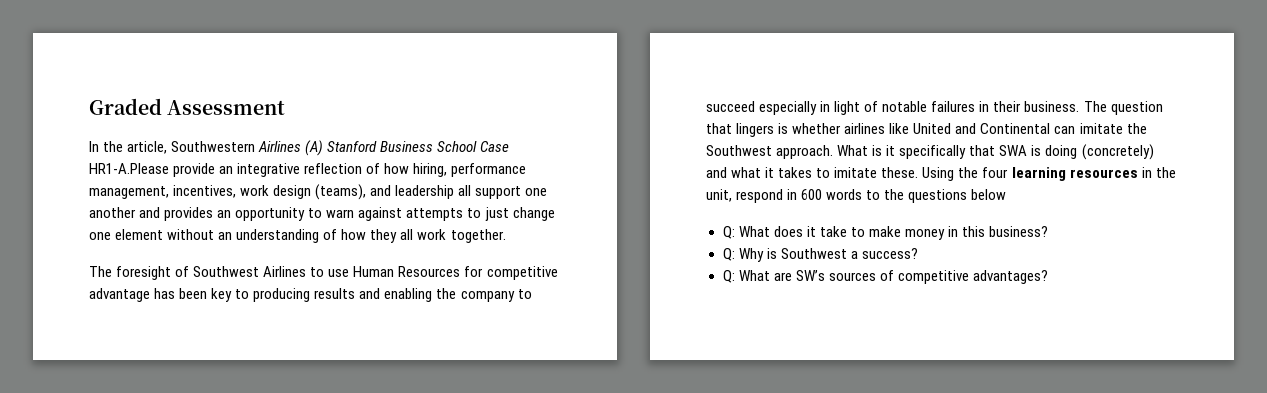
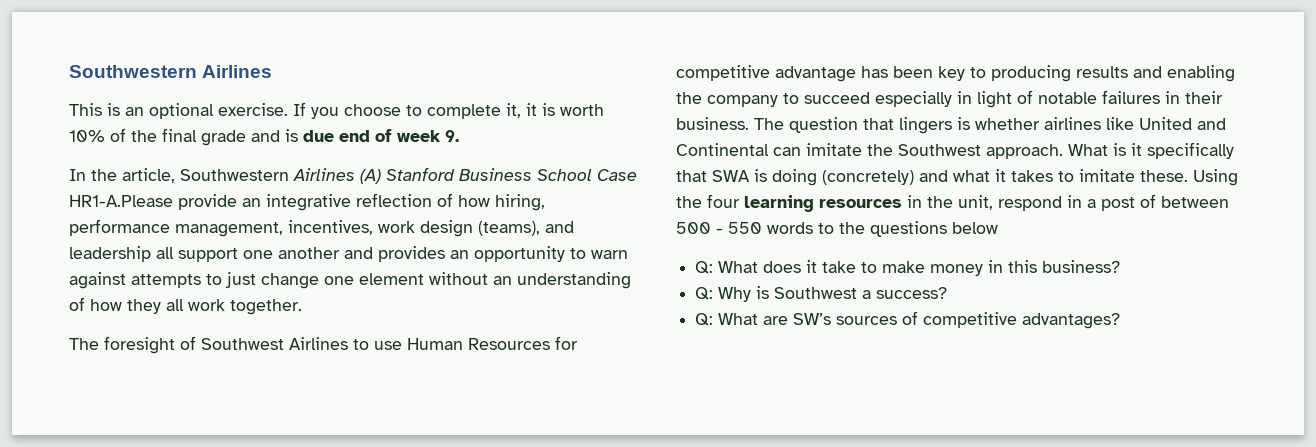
[89,98,286,115] Graded Assessment -> [69,65,273,78] [69,102,604,119] [69,128,459,146] Southwestern Airlines // This is an optional exercise. If you choose to complete it, it is worth 10% of the final grade and is due end of week 9.
[801,189,823,200] 600 -> [1087,194,1229,211] [676,222,762,234] a post of between 500 - 550

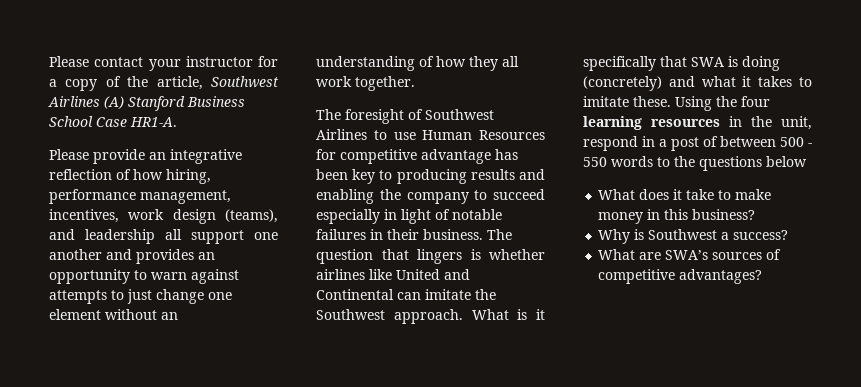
[69,65,273,78] [69,102,604,119] [69,128,459,146] [69,168,289,183] Southwestern Airlines // This is an optional exercise. If you choose to complete it, it is worth 10% of the final grade and is due end of week 9. // In the article, Southwestern -> [49,56,278,71] [49,76,279,91] Please contact your instructor for a copy of the article, Southwest
[69,195,173,207] HR1-A.Please -> [130,117,177,127] [49,149,89,160] HR1-A. // Please
[695,261,714,274] Q: -> (807, 161) none
[695,287,714,300] Q: -> (756, 214) none
[695,313,714,326] Q: -> (789, 235) none
[793,313,832,325] SW’s -> [665,250,709,260] SWA’s

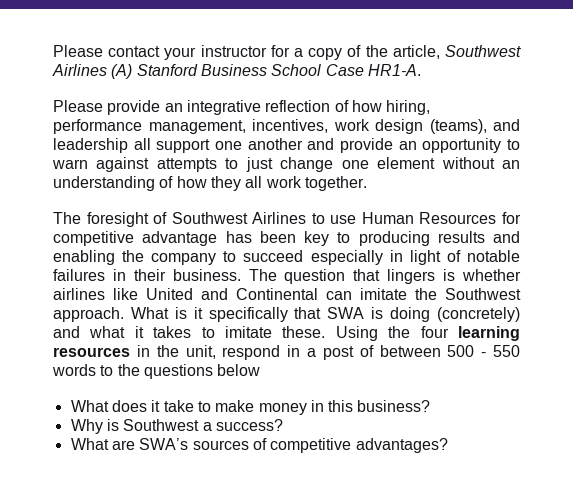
[136,249,194,264] provides -> [340,138,393,153] provide

